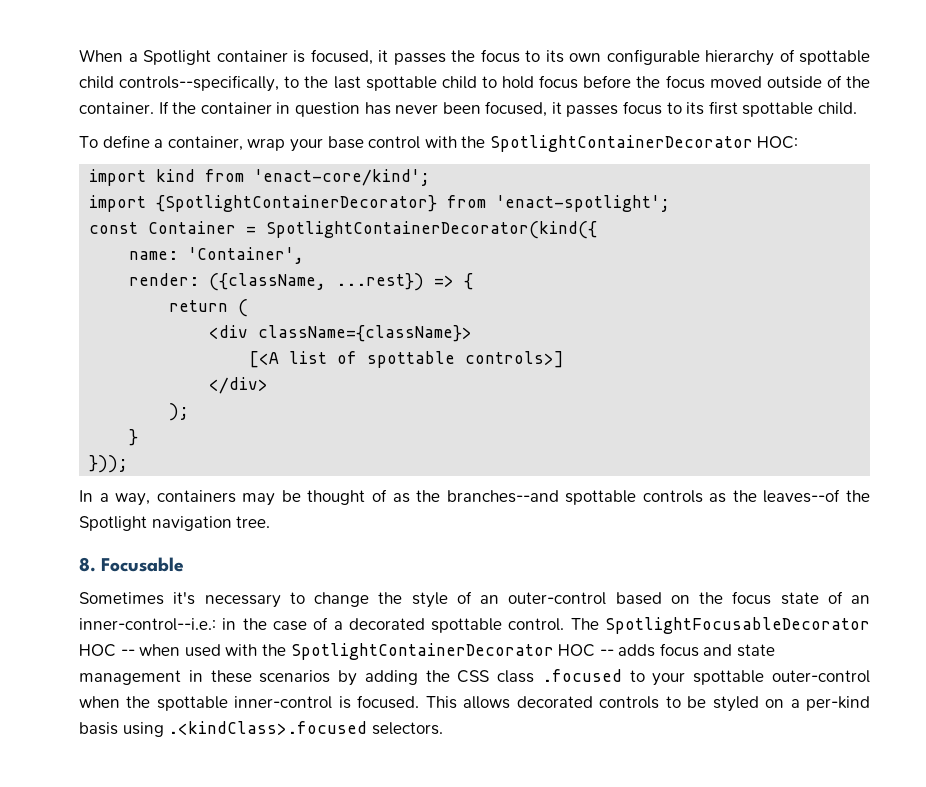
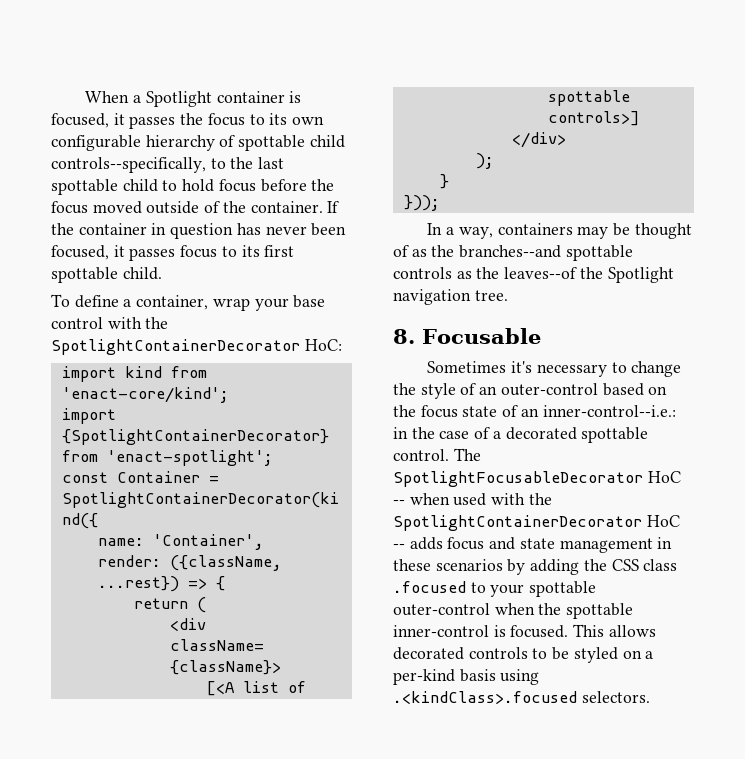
[757,136,799,149] HOC: -> [304,339,342,351] HoC:
[79,644,116,657] HOC -> [647,471,681,483] HoC
[558,644,596,657] HOC -> [646,515,680,527] HoC

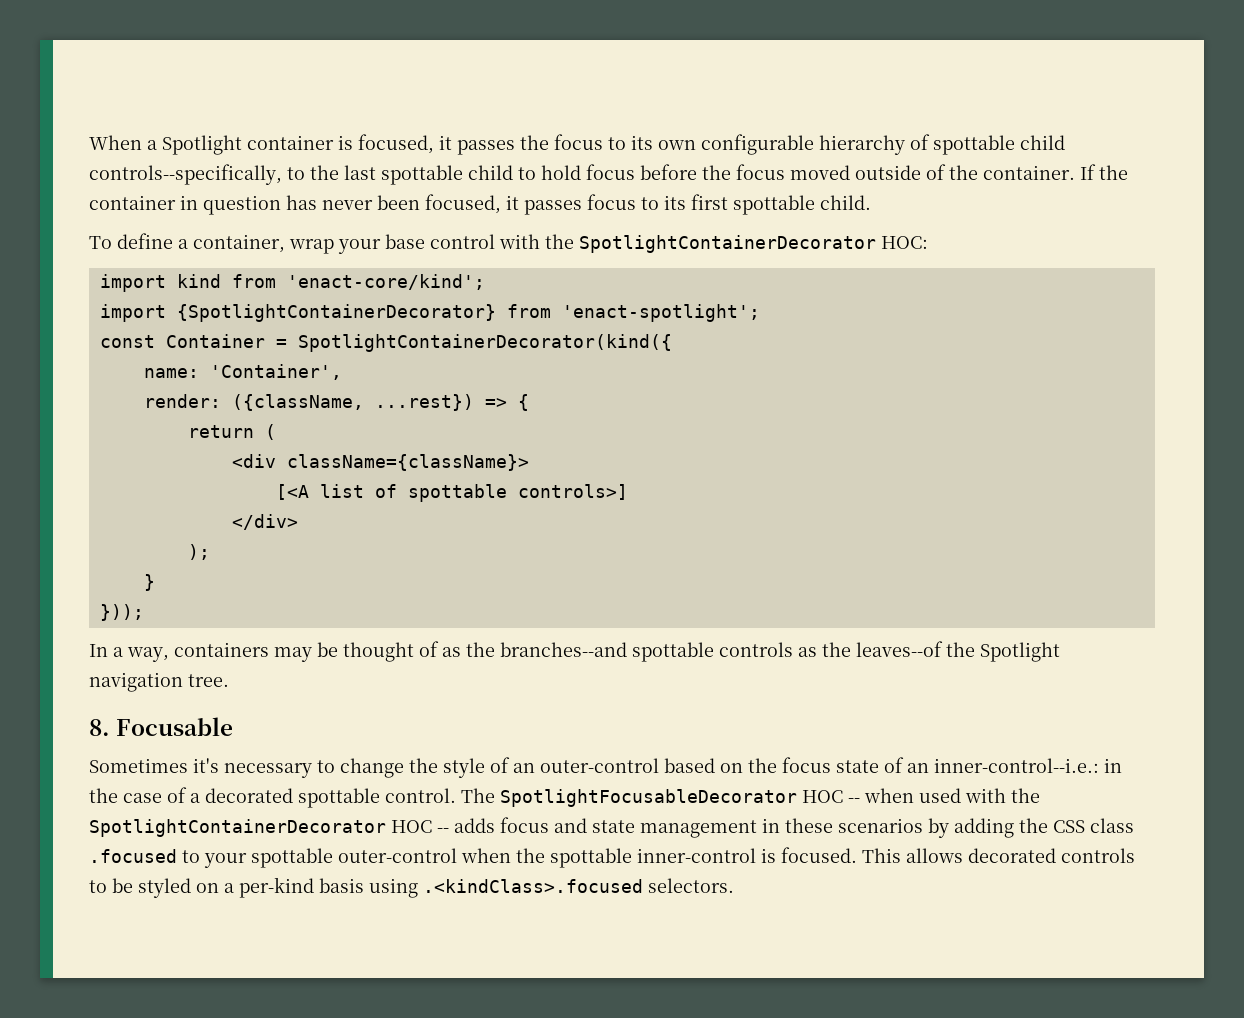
[304,339,342,351] HoC: -> [881,236,928,249] HOC:
[647,471,681,483] HoC -> [802,790,843,803] HOC
[646,515,680,527] HoC -> [391,820,432,833] HOC

